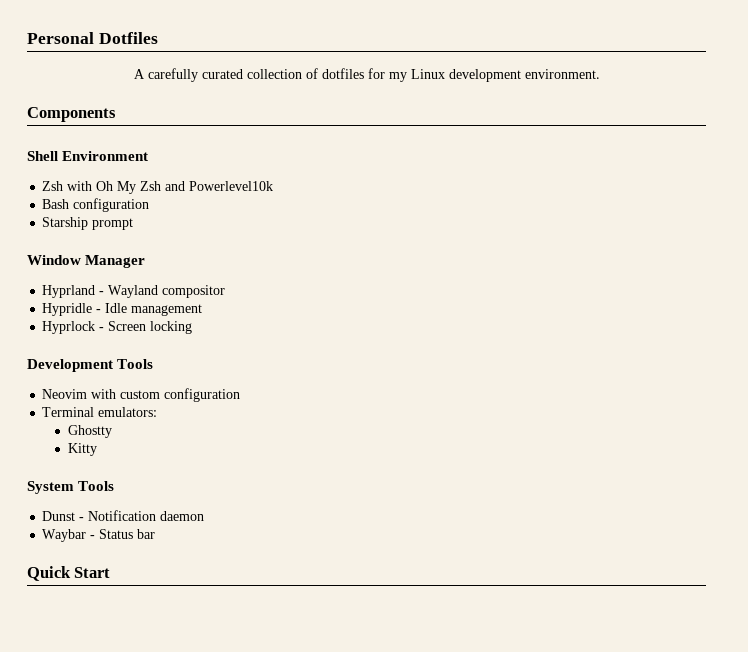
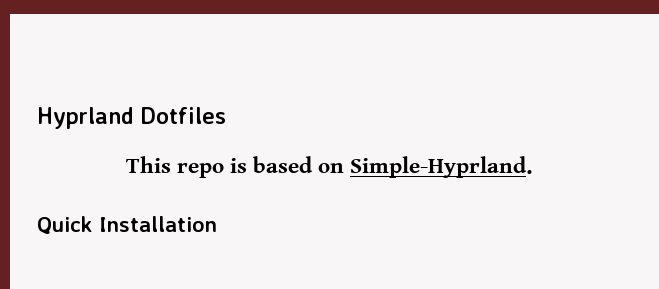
[27,32,94,44] Personal -> [37,107,134,129] Hyprland
[133,68,600,82] [27,107,116,122] [27,151,149,161] [42,181,274,194] [42,198,150,212] [42,217,134,230] [27,255,146,268] [42,285,226,298] [42,303,203,316] [42,321,193,334] [27,359,154,372] [42,388,241,402] [42,407,158,417] [68,425,113,438] [68,443,98,456] [27,481,115,494] [42,510,205,521] [42,529,156,542] A carefully curated collection of dotfiles for my Linux development environment. // Components // Shell Environment // Zsh with Oh My Zsh and Powerlevel10k // Bash configuration // Starship prompt // Window Manager // Hyprland - Wayland compositor // Hypridle - Idle management // Hyprlock - Screen locking // Development Tools // Neovim with custom configuration // Terminal emulators: // Ghostty // Kitty // System Tools // Dunst - Notification daemon // Waybar - Status bar -> [125,156,534,178] This repo is based on Simple-Hyprland.
[74,567,111,578] Start -> [99,216,217,232] Installation

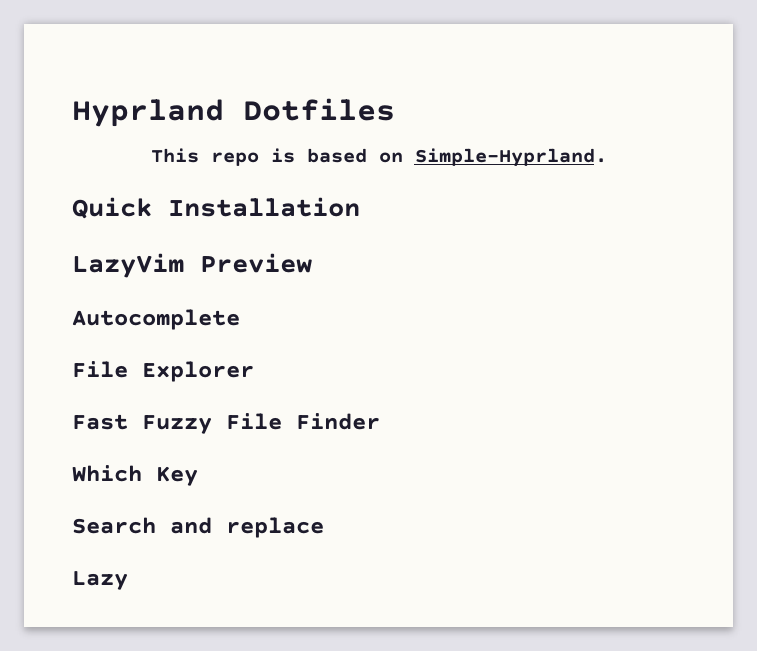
(217, 224) none -> [72,253,312,278] [72,309,240,330] [72,361,254,382] [72,413,380,434] [72,465,198,486] [72,517,324,538] [72,571,128,590] // LazyVim Preview // Autocomplete // File Explorer // Fast Fuzzy File Finder // Which Key // Search and replace // Lazy

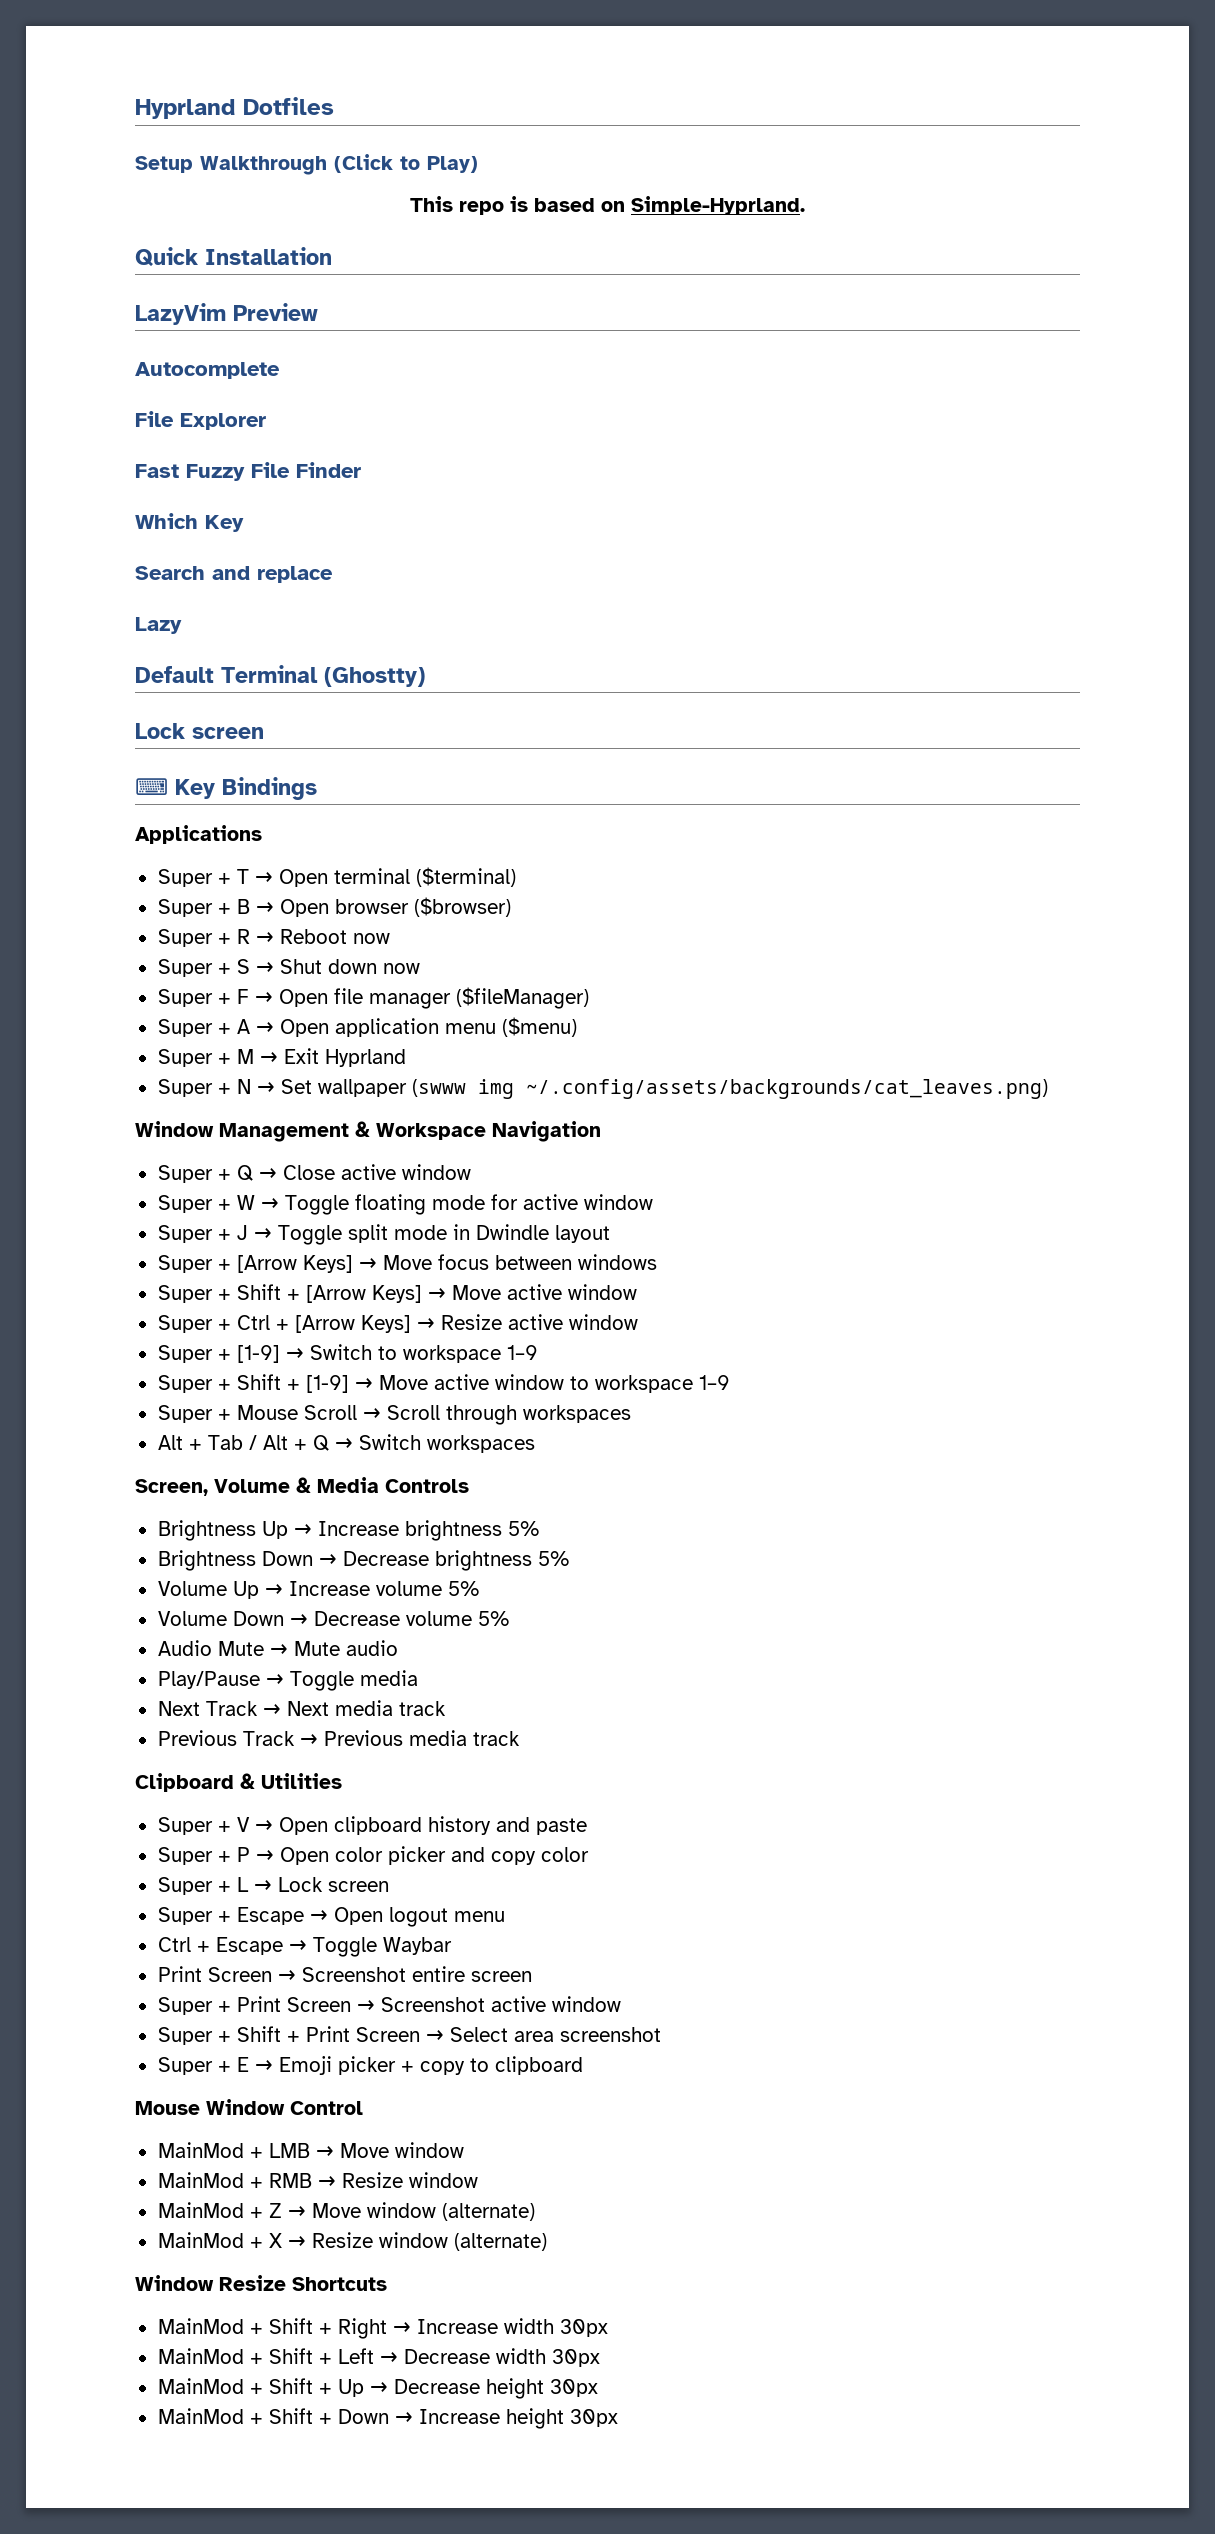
(395, 109) none -> [135,154,478,175] // Setup Walkthrough (Click to Play)
(128, 580) none -> [135,665,425,687] [135,723,264,739] [135,777,317,800] [135,825,262,844] [157,867,516,887] [157,897,511,917] [157,929,390,947] [157,959,420,977] [157,987,589,1009] [157,1017,577,1037] [157,1048,406,1067] [157,1079,1048,1099] [135,1121,601,1142] [157,1164,471,1183] [157,1194,653,1215] [157,1224,610,1245] [157,1254,657,1273] [157,1284,637,1303] [157,1314,638,1333] [157,1344,538,1363] [157,1374,730,1393] [157,1405,631,1425] [157,1434,535,1453] [135,1477,469,1496] [157,1520,539,1541] [157,1550,569,1571] [157,1581,479,1599] [157,1611,509,1626] [157,1640,398,1656] [157,1670,418,1691] [157,1700,446,1716] [157,1730,520,1746] [135,1773,342,1792] [157,1816,587,1835] [157,1846,589,1865] [157,1877,389,1895] [157,1907,505,1927] [157,1937,452,1957] [157,1966,532,1982] [157,1996,621,2015] [157,2026,661,2045] [157,2056,583,2075] [135,2099,363,2115] [157,2142,464,2158] [157,2172,478,2188] [157,2202,535,2221] [157,2232,547,2251] [135,2275,387,2291] [157,2318,608,2339] [157,2348,600,2367] [157,2378,598,2399] [157,2408,618,2429] // Default Terminal (Ghostty) // Lock screen // ⌨ Key Bindings // Applications // Super + T → Open terminal ($terminal) // Super + B → Open browser ($browser) // Super + R → Reboot now // Super + S → Shut down now // Super + F → Open file manager ($fileManager) // Super + A → Open application menu ($menu) // Super + M → Exit Hyprland // Super + N → Set wallpaper (swww img ~/.config/assets/backgrounds/cat_leaves.png) // Window Management & Workspace Navigation // Super + Q → Close active window // Super + W → Toggle floating mode for active window // Super + J → Toggle split mode in Dwindle layout // Super + [Arrow Keys] → Move focus between windows // Super + Shift + [Arrow Keys] → Move active window // Super + Ctrl + [Arrow Keys] → Resize active window // Super + [1-9] → Switch to workspace 1–9 // Super + Shift + [1-9] → Move active window to workspace 1–9 // Super + Mouse Scroll → Scroll through workspaces // Alt + Tab / Alt + Q → Switch workspaces // Screen, Volume & Media Controls // Brightness Up → Increase brightness 5% // Brightness Down → Decrease brightness 5% // Volume Up → Increase volume 5% // Volume Down → Decrease volume 5% // Audio Mute → Mute audio // Play/Pause → Toggle media // Next Track → Next media track // Previous Track → Previous media track // Clipboard & Utilities // Super + V → Open clipboard history and paste // Super + P → Open color picker and copy color // Super + L → Lock screen // Super + Escape → Open logout menu // Ctrl + Escape → Toggle Waybar // Print Screen → Screenshot entire screen // Super + Print Screen → Screenshot active window // Super + Shift + Print Screen → Select area screenshot // Super + E → Emoji picker + copy to clipboard // Mouse Window Control // MainMod + LMB → Move window // MainMod + RMB → Resize window // MainMod + Z → Move window (alternate) // MainMod + X → Resize window (alternate) // Window Resize Shortcuts // MainMod + Shift + Right → Increase width 30px // MainMod + Shift + Left → Decrease width 30px // MainMod + Shift + Up → Decrease height 30px // MainMod + Shift + Down → Increase height 30px

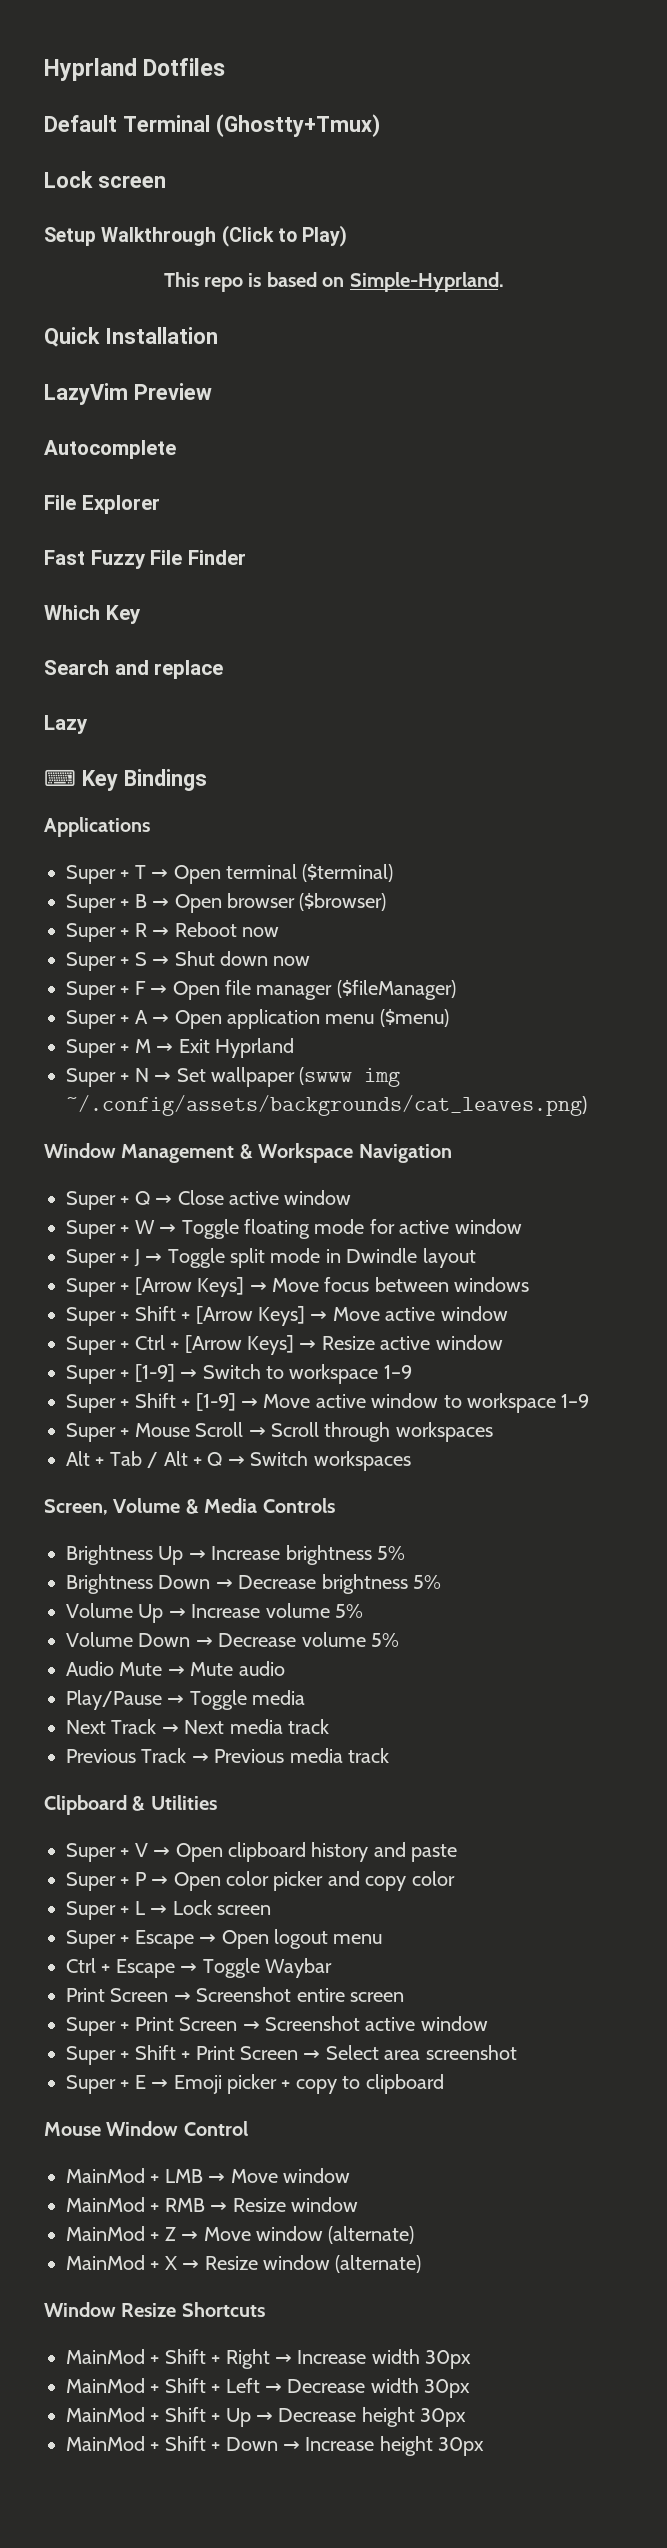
(334, 106) none -> [44,114,380,137] [44,171,166,188] // Default Terminal (Ghostty+Tmux) // Lock screen
[135,665,425,687] [135,723,264,739] // Default Terminal (Ghostty) // Lock screen -> (88, 724) none

